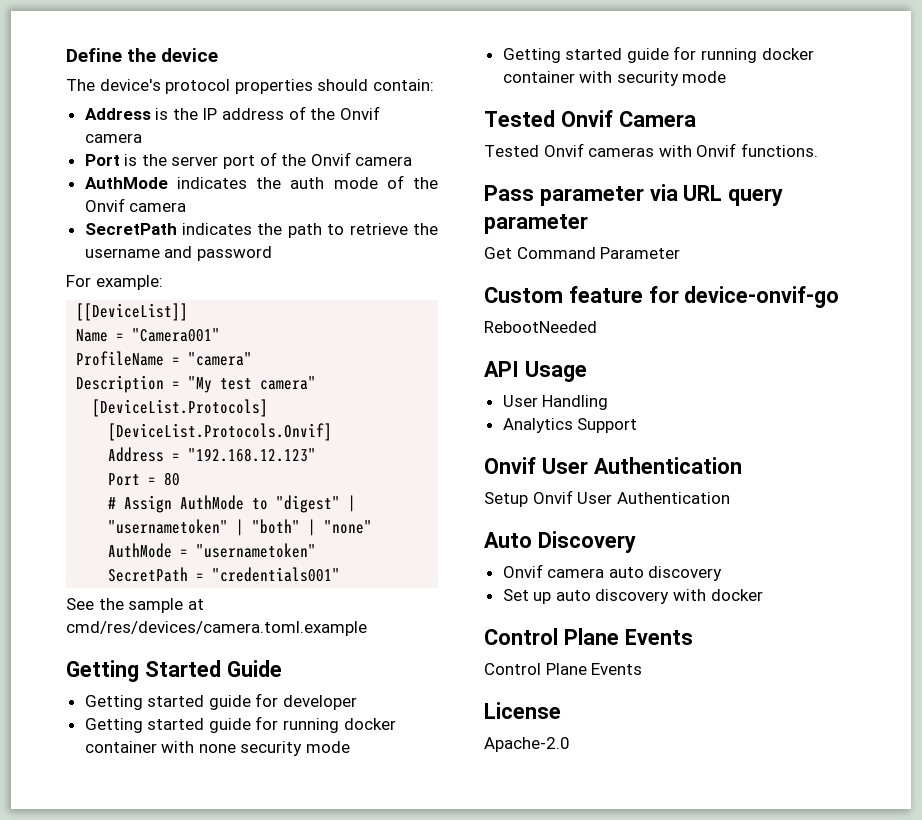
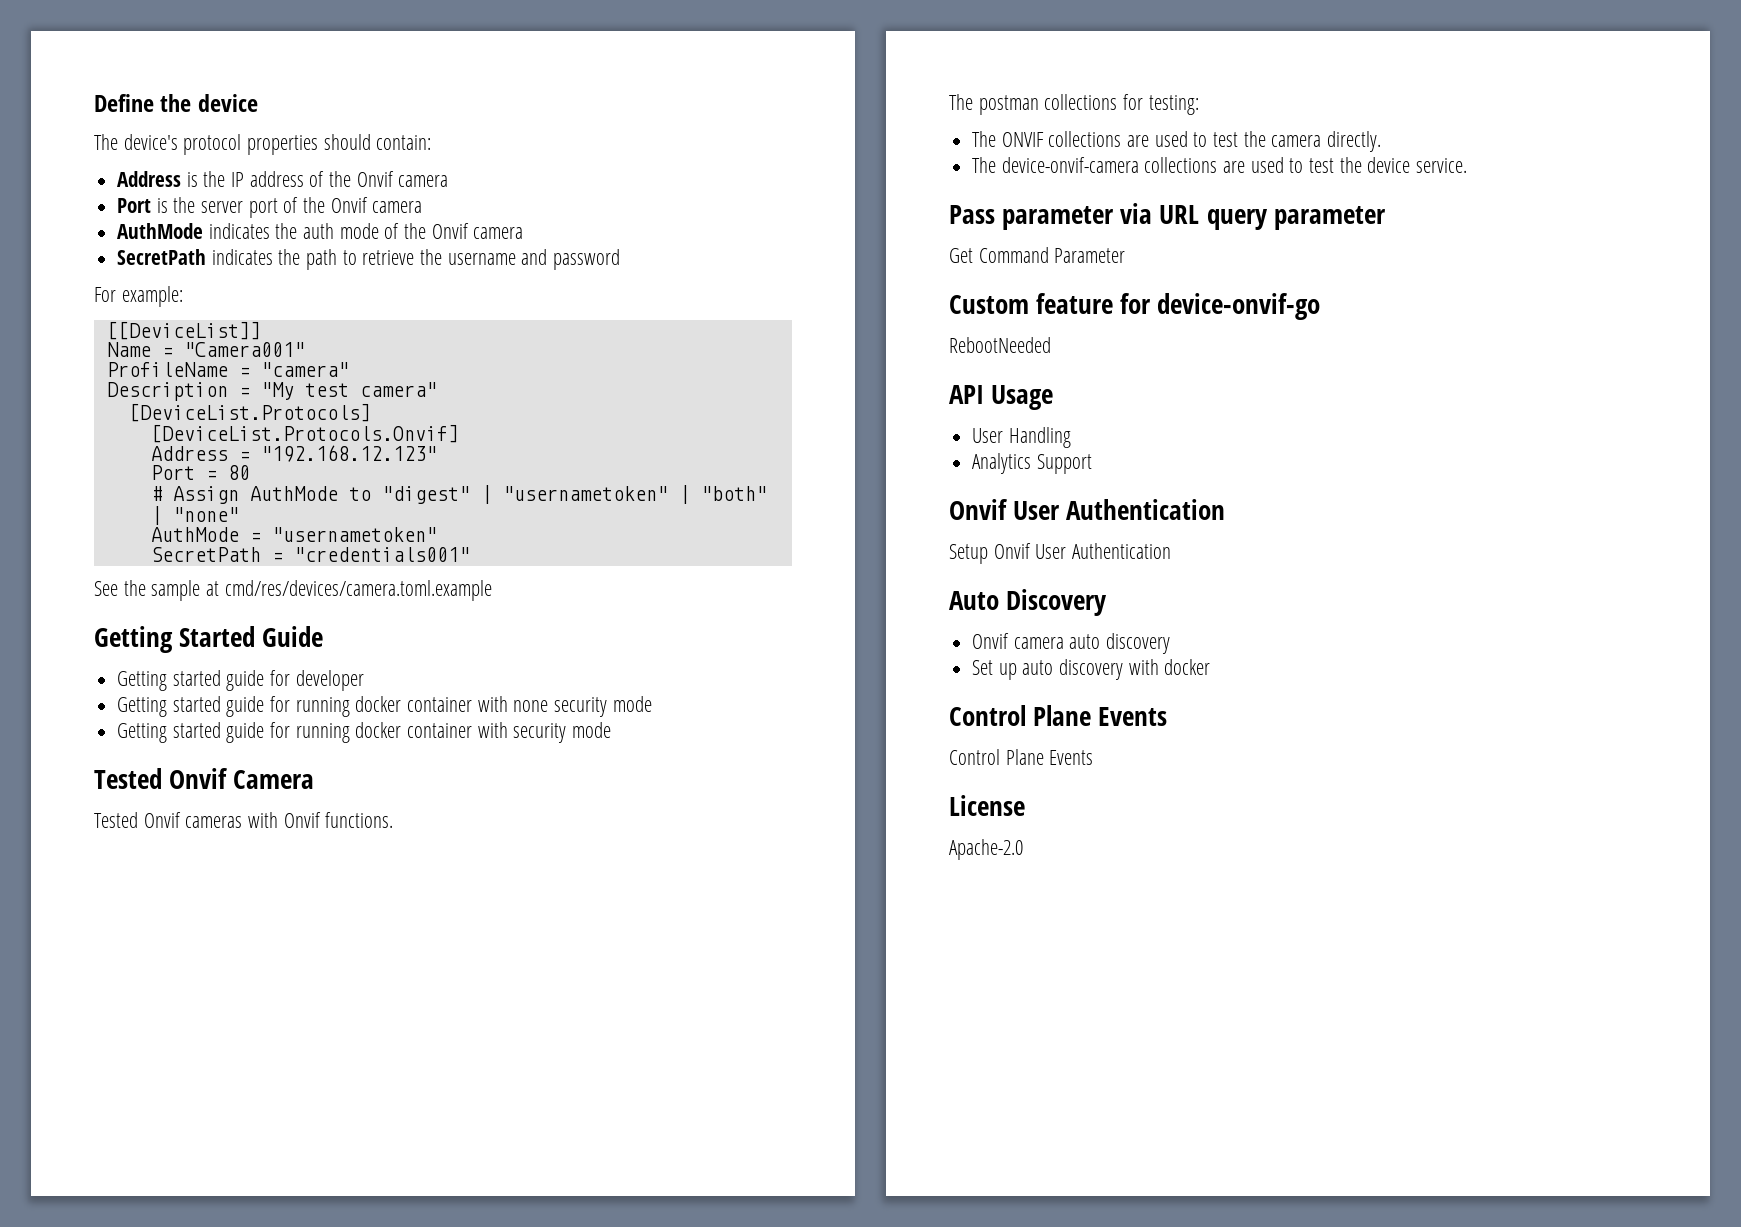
(818, 150) none -> [949,94,1199,115] [972,131,1382,152] [972,157,1468,173] // The postman collections for testing: // The ONVIF collections are used to test the camera directly. // The device-onvif-camera collections are used to test the device service.

